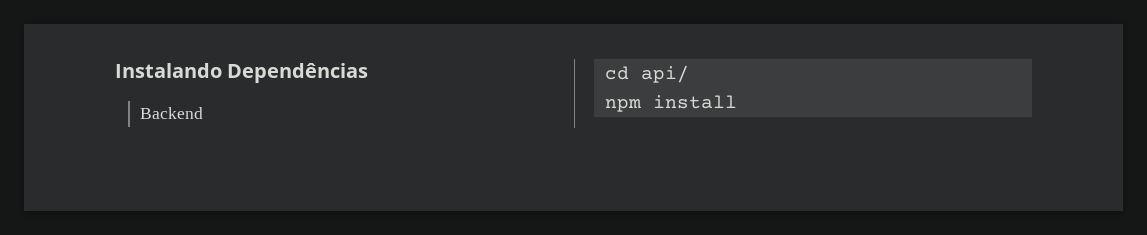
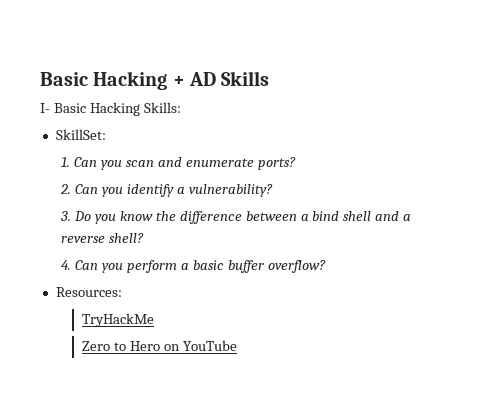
[115,63,369,83] [140,107,204,119] [604,65,689,83] [604,95,737,112] Instalando Dependências // Backend // cd api/ // npm install -> [40,71,270,90] [40,102,181,116] [55,129,106,140] [61,157,296,170] [60,184,273,197] [60,211,412,224] [61,233,145,243] [61,260,326,273] [55,287,122,297] [82,313,155,327] [82,340,237,351] Basic Hacking + AD Skills // I- Basic Hacking Skills: // SkillSet: // 1. Can you scan and enumerate ports? // 2. Can you identify a vulnerability? // 3. Do you know the difference between a bind shell and a reverse shell? // 4. Can you perform a basic buffer overflow? // Resources: // TryHackMe // Zero to Hero on YouTube

